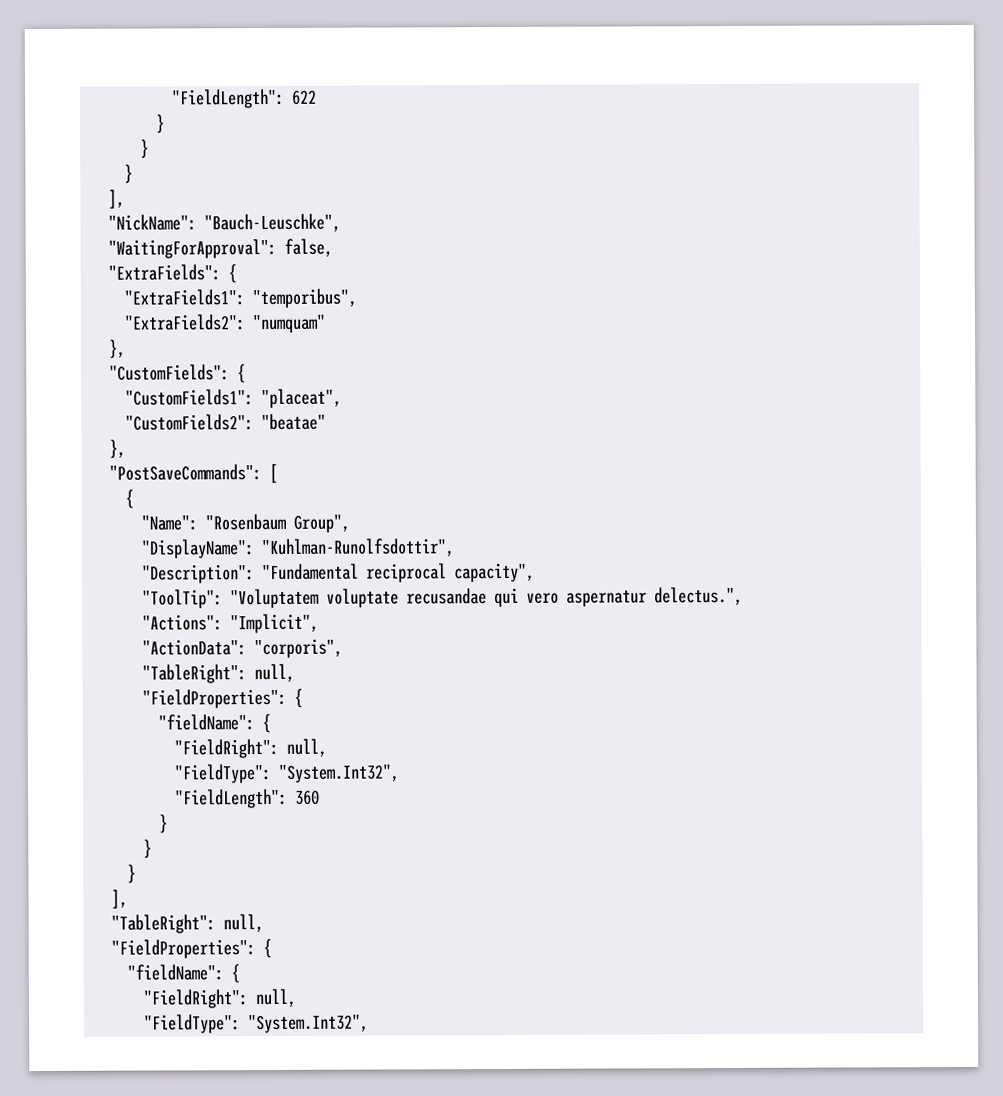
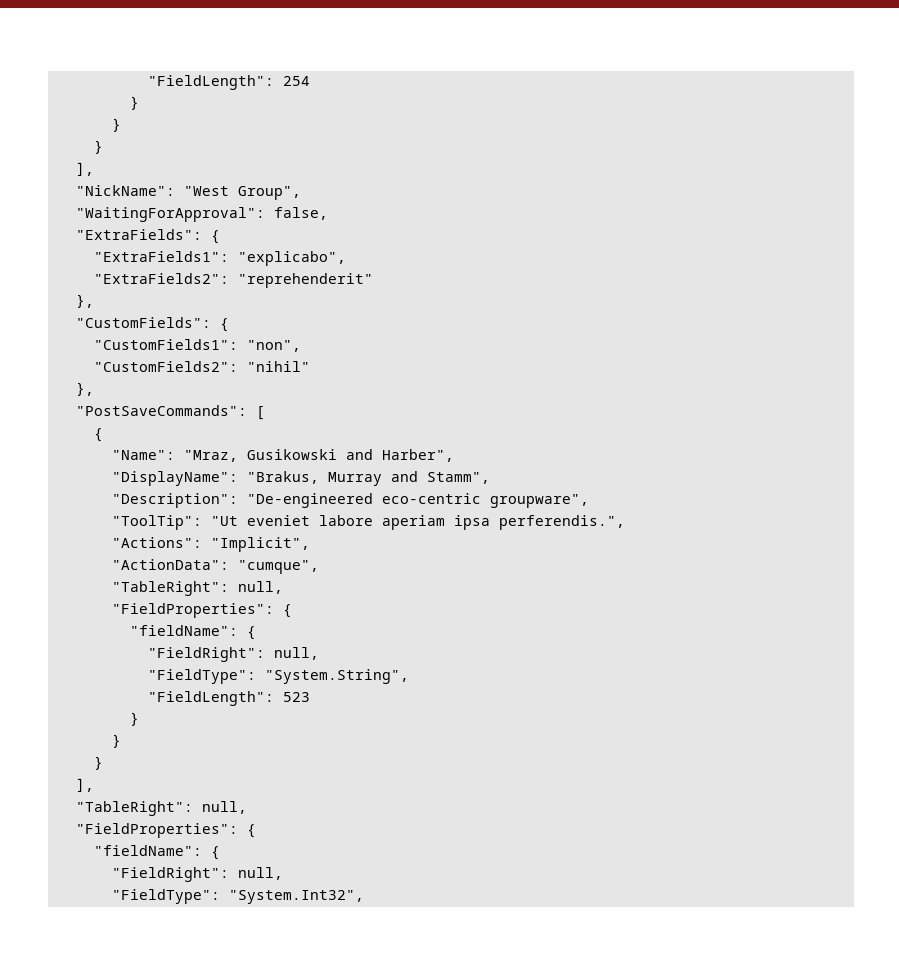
[171,88,317,109] "FieldLength": 622 -> [147,75,310,90] "FieldLength": 254
[204,213,341,233] "Bauch-Leuschke", -> [183,186,301,200] "West Group",
[252,288,357,309] "temporibus", -> [237,251,346,266] "explicabo",
[252,314,326,334] "numquam" -> [237,273,373,288] "reprehenderit"
[261,388,342,409] "placeat", -> [246,340,301,352] "non",
[261,413,326,431] "beatae" -> [246,361,310,372] "nihil"
[205,513,350,533] [141,538,455,559] [142,562,535,584] [142,586,743,609] "Rosenbaum Group", // "DisplayName": "Kuhlman-Runolfsdottir", // "Description": "Fundamental reciprocal capacity", // "ToolTip": "Voluptatem voluptate recusandae qui vero aspernatur delectus.", -> [183,449,454,462] [111,471,490,486] [111,493,589,508] [111,515,625,530] "Mraz, Gusikowski and Harber", // "DisplayName": "Brakus, Murray and Stamm", // "Description": "De-engineered eco-centric groupware", // "ToolTip": "Ut eveniet labore aperiam ipsa perferendis.",
[254,638,343,659] [142,663,295,684] [142,688,303,709] [158,714,271,734] [174,738,327,759] [174,764,400,784] [175,788,320,809] "corporis", // "TableRight": null, // "FieldProperties": { // "fieldName": { // "FieldRight": null, // "FieldType": "System.Int32", // "FieldLength": 360 -> [237,560,319,574] [111,581,283,596] [111,603,292,618] [129,625,256,640] [147,647,319,662] [147,669,409,684] [147,691,310,706] "cumque", // "TableRight": null, // "FieldProperties": { // "fieldName": { // "FieldRight": null, // "FieldType": "System.String", // "FieldLength": 523

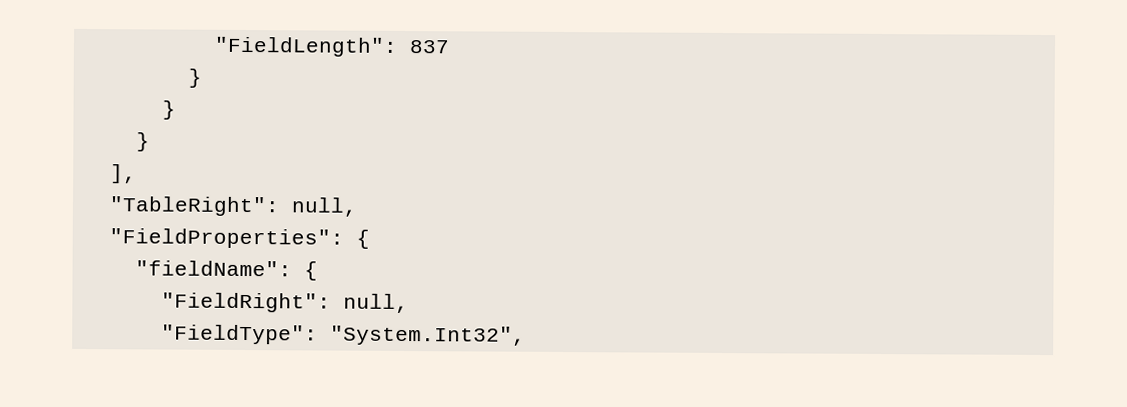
[147,75,310,90] [129,96,139,110] [111,118,121,132] [93,140,103,154] [75,162,94,176] [75,185,301,200] [75,207,328,222] [75,229,220,244] [93,251,346,266] [93,273,373,288] [75,294,94,308] [75,317,229,332] [93,339,301,352] [93,361,310,372] [75,382,94,396] [75,405,265,420] [93,428,103,442] [111,449,454,462] [111,471,490,486] [111,493,589,508] [111,515,625,530] [111,537,310,552] [111,559,319,574] [111,581,283,596] [111,603,292,618] [129,625,256,640] [147,647,319,662] [147,669,409,684] [147,691,310,706] "FieldLength": 254 // } // } // } // ], // "NickName": "West Group", // "WaitingForApproval": false, // "ExtraFields": { // "ExtraFields1": "explicabo", // "ExtraFields2": "reprehenderit" // }, // "CustomFields": { // "CustomFields1": "non", // "CustomFields2": "nihil" // }, // "PostSaveCommands": [ // { // "Name": "Mraz, Gusikowski and Harber", // "DisplayName": "Brakus, Murray and Stamm", // "Description": "De-engineered eco-centric groupware", // "ToolTip": "Ut eveniet labore aperiam ipsa perferendis.", // "Actions": "Implicit", // "ActionData": "cumque", // "TableRight": null, // "FieldProperties": { // "fieldName": { // "FieldRight": null, // "FieldType": "System.String", // "FieldLength": 523 -> [214,36,451,57] "FieldLength": 837

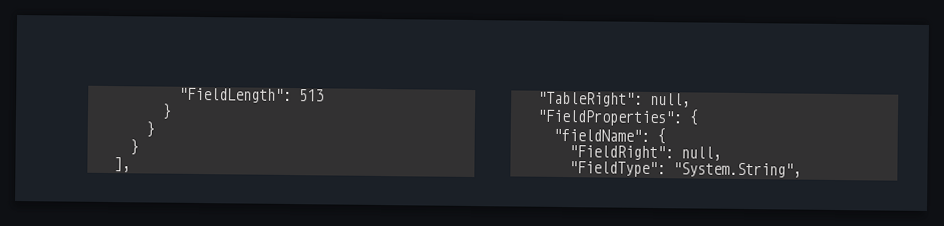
[409,40,451,54] 837 -> [298,89,324,102] 513
[330,325,527,346] "System.Int32", -> [672,162,802,178] "System.String",

